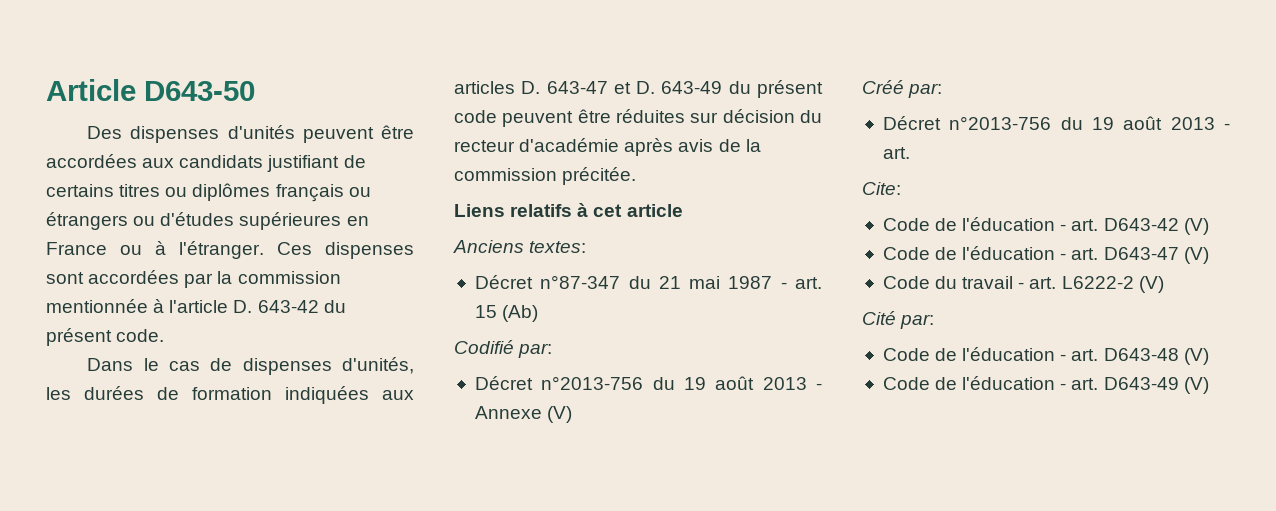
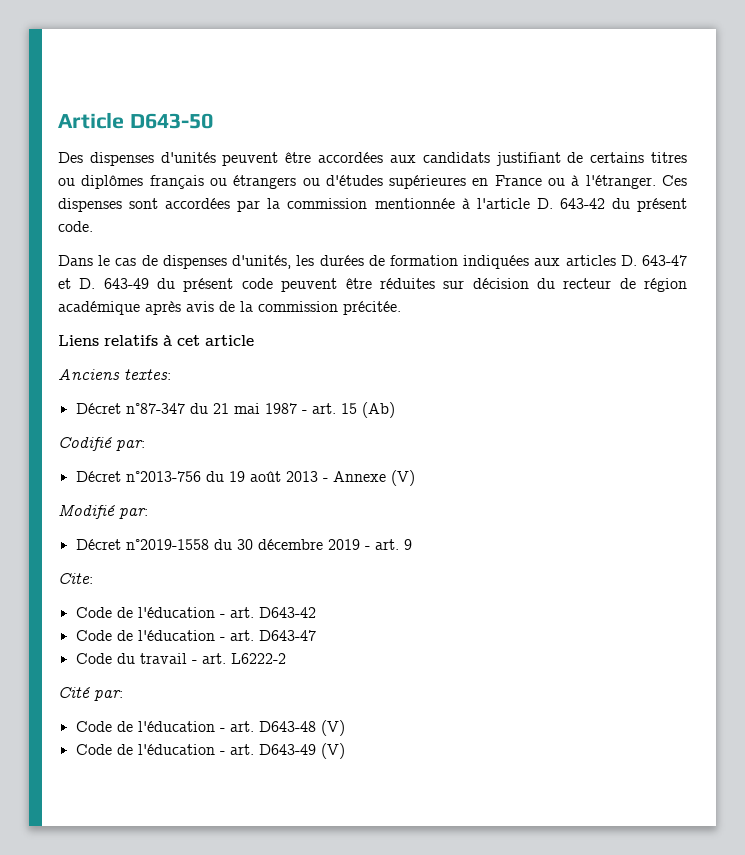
[519,138,620,152] d'académie -> [619,278,687,292] [58,301,140,315] de région académique
[862,80,943,98] [882,116,1230,130] [882,147,910,159] Créé par: // Décret n°2013-756 du 19 août 2013 - art. -> [58,504,148,519] [75,539,412,550] Modifié par: // Décret n°2019-1558 du 30 décembre 2019 - art. 9
[1183,218,1209,235] (V) -> (316, 612) none
[1183,247,1209,264] (V) -> (316, 635) none
[1138,276,1164,293] (V) -> (286, 658) none

